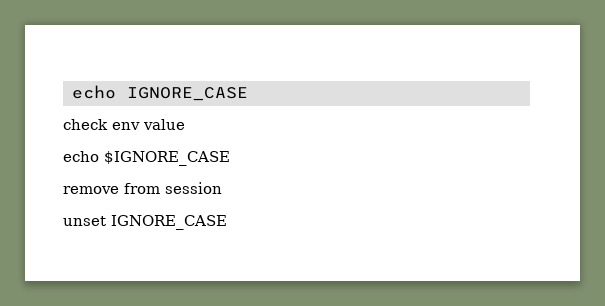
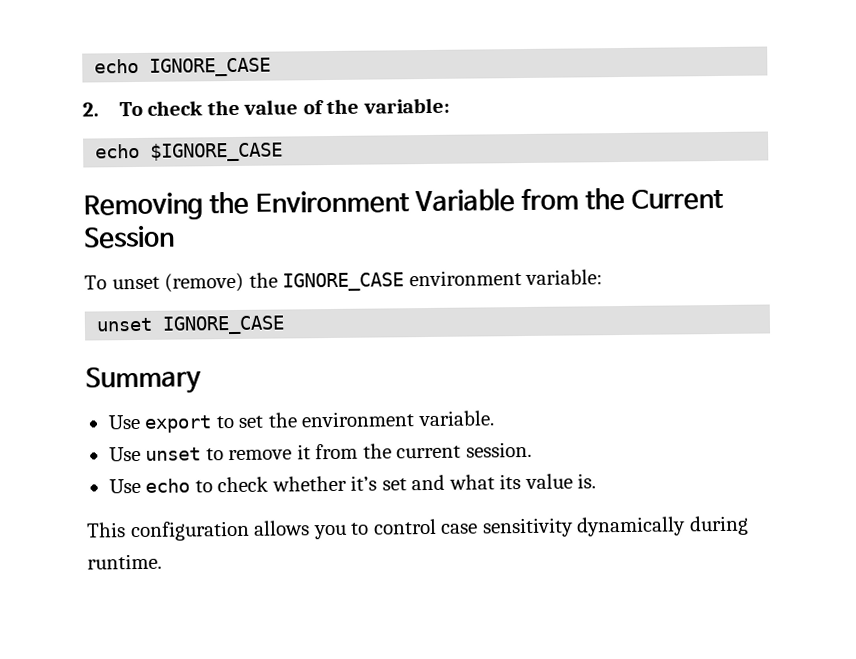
[63,119,185,130] [63,151,230,166] [63,182,222,194] [63,215,227,230] check env value // echo $IGNORE_CASE // remove from session // unset IGNORE_CASE -> [82,97,450,117] [95,142,284,162] [83,187,725,221] [83,225,175,249] [84,269,604,293] [96,315,286,335] [85,366,202,395] [107,410,494,433] [108,441,532,462] [108,473,597,494] [86,515,749,542] [87,553,162,570] 2. To check the value of the variable: // echo $IGNORE_CASE // Removing the Environment Variable from the Current Session // To unset (remove) the IGNORE_CASE environment variable: // unset IGNORE_CASE // Summary // Use export to set the environment variable. // Use unset to remove it from the current session. // Use echo to check whether it’s set and what its value is. // This configuration allows you to control case sensitivity dynamically during runtime.

